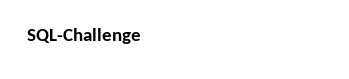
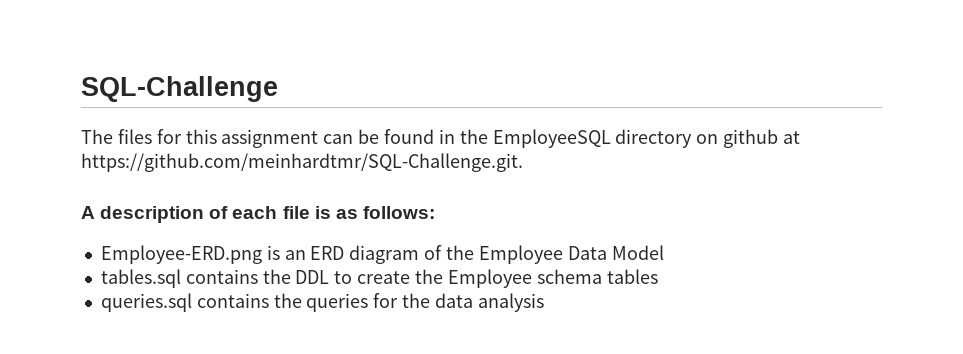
(141, 36) none -> [81,129,801,148] [81,153,523,172] [81,206,435,223] [100,245,664,264] [100,269,658,288] [100,293,544,312] // The files for this assignment can be found in the EmployeeSQL directory on github at https://github.com/meinhardtmr/SQL-Challenge.git. // A description of each file is as follows: // Employee-ERD.png is an ERD diagram of the Employee Data Model // tables.sql contains the DDL to create the Employee schema tables // queries.sql contains the queries for the data analysis

